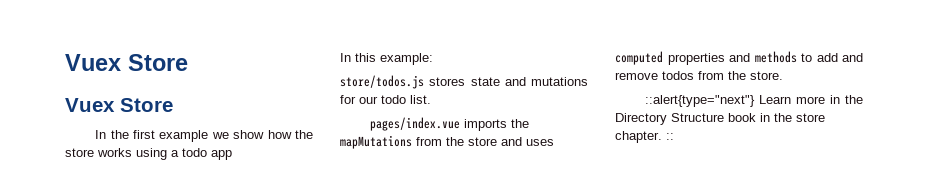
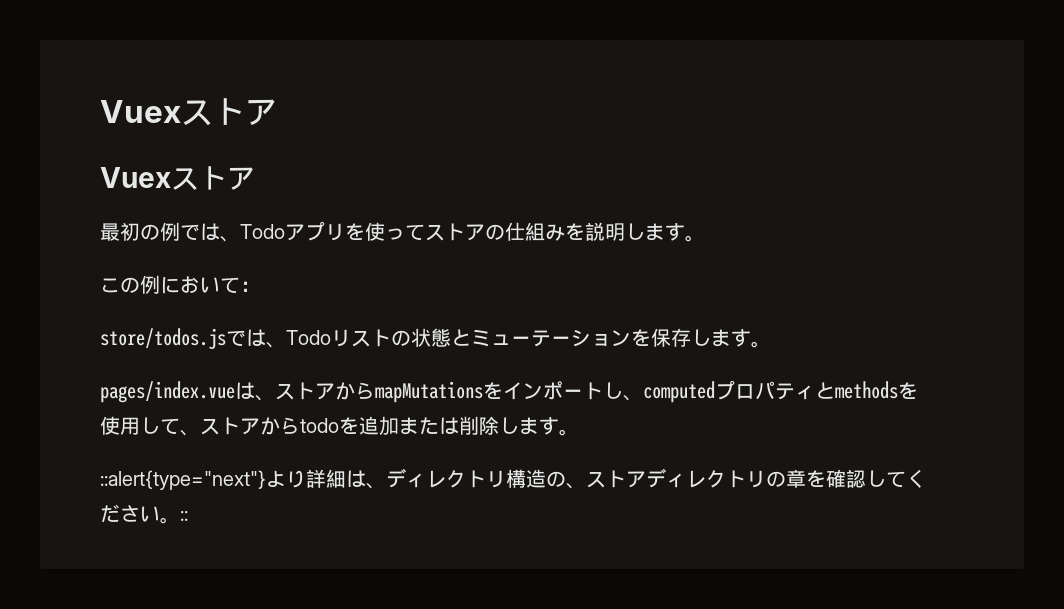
[65,54,188,71] [65,98,173,112] [95,130,313,142] [65,148,232,160] [340,53,433,65] [340,75,588,89] [340,95,431,104] [370,117,530,131] [340,135,554,149] [615,51,863,65] [615,71,783,80] [645,95,863,107] [615,113,825,125] [615,131,662,143] Vuex Store // Vuex Store // In the first example we show how the store works using a todo app // In this example: // store/todos.js stores state and mutations for our todo list. // pages/index.vue imports the mapMutations from the store and uses computed properties and methods to add and remove todos from the store. // ::alert{type="next"} Learn more in the Directory Structure book in the store chapter. -> [100,98,277,126] [100,166,255,190] [100,221,705,242] [100,275,260,294] [100,328,771,350] [100,380,918,403] [100,416,579,436] [100,468,926,490] [100,504,180,524] Vuexストア // Vuexストア // 最初の例では、Todoアプリを使ってストアの仕組みを説明します。 // この例において： // store/todos.jsでは、Todoリストの状態とミューテーションを保存します。 // pages/index.vueは、ストアからmapMutationsをインポートし、computedプロパティとmethodsを使用して、ストアからtodoを追加または削除します。 // ::alert{type="next"}より詳細は、ディレクトリ構造の、ストアディレクトリの章を確認してください。

